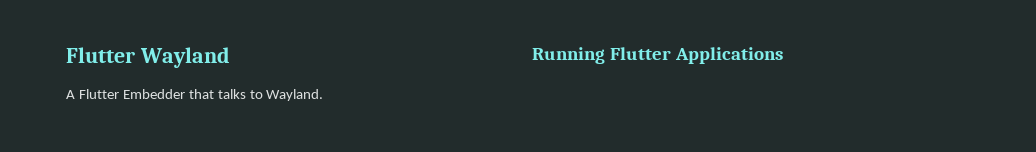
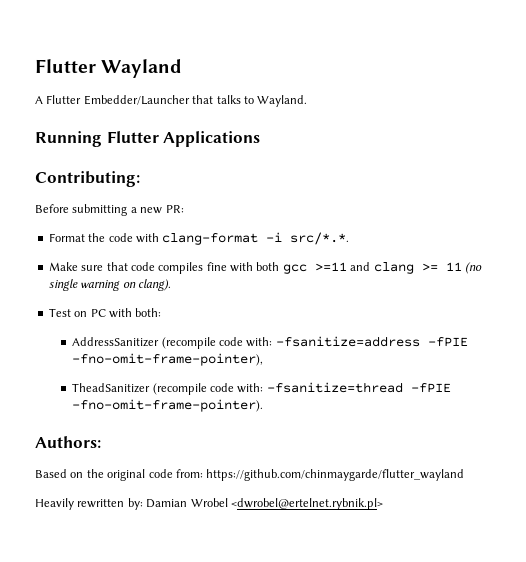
[122,89,185,99] Embedder -> [83,95,190,105] Embedder/Launcher
(783, 55) none -> [35,171,140,187] [35,204,184,216] [48,232,350,245] [48,262,482,274] [48,279,171,291] [48,308,162,318] [72,336,468,349] [72,353,264,366] [72,382,451,395] [72,399,264,412] [35,436,101,448] [35,469,465,481] [35,498,383,510] // Contributing: // Before submitting a new PR: // Format the code with clang-format -i src/*.*. // Make sure that code compiles fine with both gcc >=11 and clang >= 11 (no single warning on clang). // Test on PC with both: // AddressSanitizer (recompile code with: -fsanitize=address -fPIE -fno-omit-frame-pointer), // TheadSanitizer (recompile code with: -fsanitize=thread -fPIE -fno-omit-frame-pointer). // Authors: // Based on the original code from: https://github.com/chinmaygarde/flutter_wayland // Heavily rewritten by: Damian Wrobel <dwrobel@ertelnet.rybnik.pl>

